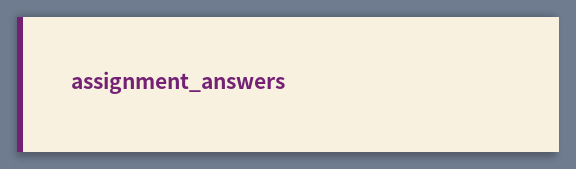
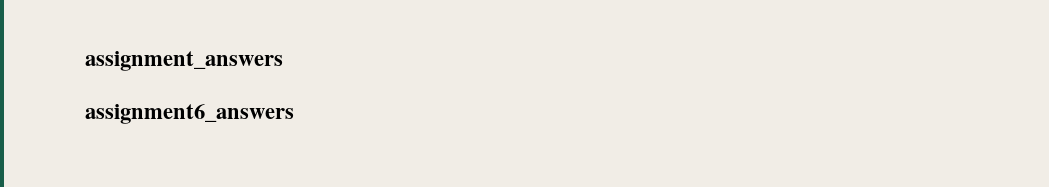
(285, 82) none -> [85,104,294,124] // assignment6_answers

